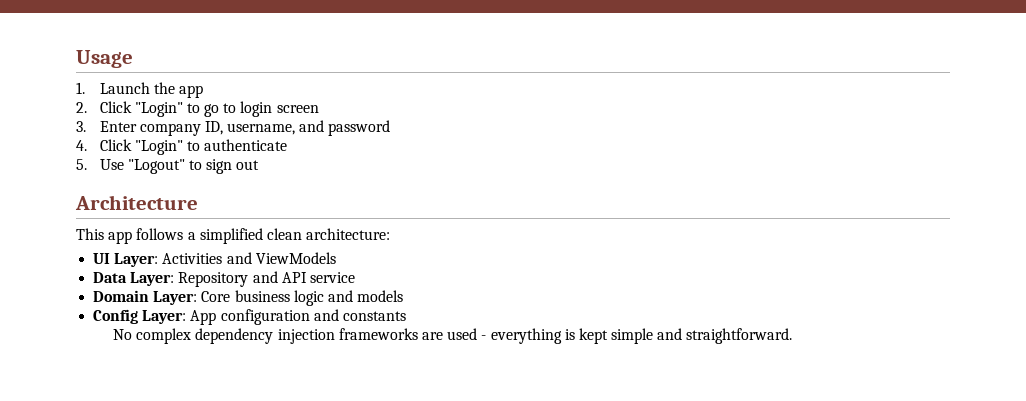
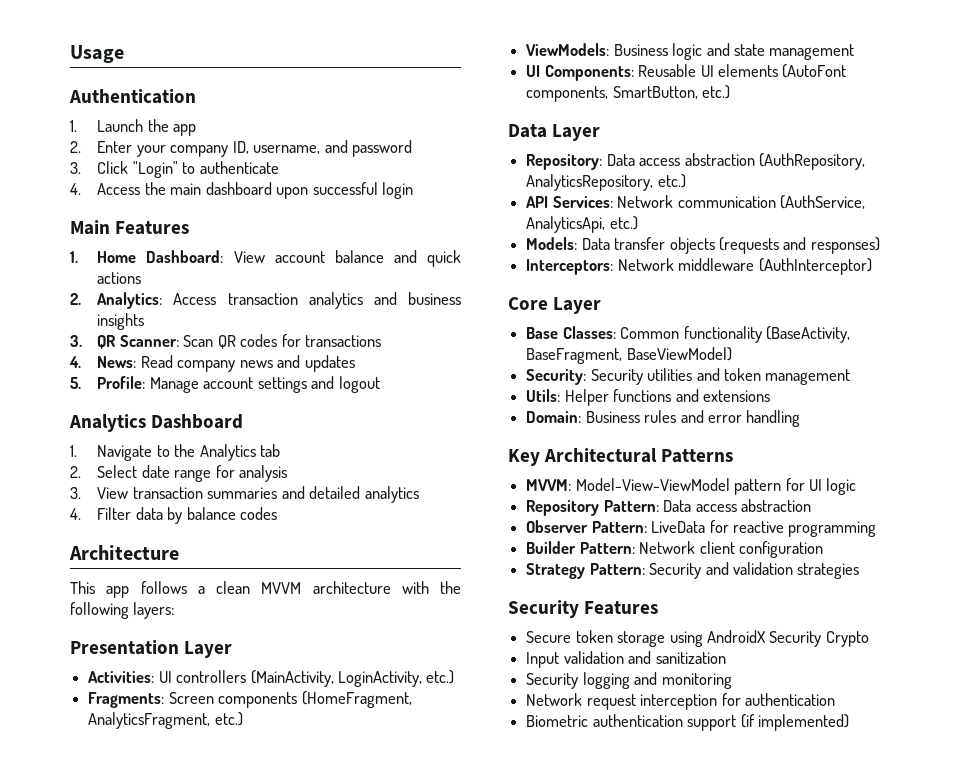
(133, 59) none -> [69,89,196,104] // Authentication
[99,101,319,117] [76,121,137,132] Click "Login" to go to login screen // 3. Enter -> [97,141,166,157] Enter your
[76,140,87,151] 4. -> [70,162,81,174] 3.
[76,159,260,174] 5. Use "Logout" to sign out -> [70,182,414,199] [70,220,190,235] [70,250,461,267] [97,272,142,284] [70,292,461,309] [97,313,145,330] [70,334,382,349] [69,355,355,372] [70,376,380,393] [69,414,244,432] [70,444,281,461] [70,465,288,482] [70,486,419,503] [70,507,278,524] 4. Access the main dashboard upon successful login // Main Features // 1. Home Dashboard: View account balance and quick actions // 2. Analytics: Access transaction analytics and business insights // 3. QR Scanner: Scan QR codes for transactions // 4. News: Read company news and updates // 5. Profile: Manage account settings and logout // Analytics Dashboard // 1. Navigate to the Analytics tab // 2. Select date range for analysis // 3. View transaction summaries and detailed analytics // 4. Filter data by balance codes
[199,228,391,244] [93,252,336,267] [93,271,355,287] [93,290,404,306] [93,309,406,325] [113,328,793,344] simplified clean architecture: // UI Layer: Activities and ViewModels // Data Layer: Repository and API service // Domain Layer: Core business logic and models // Config Layer: App configuration and constants // No complex dependency injection frameworks are used - everything is kept simple and straightforward. -> [216,581,461,594] [70,602,175,619] [70,640,233,658] [88,670,455,687] [88,691,412,708] [88,712,243,729] [526,43,855,60] [526,64,847,81] [526,85,731,102] [508,124,601,141] [526,153,865,170] [526,174,686,191] [526,195,865,209] [526,216,638,233] [526,237,880,254] [526,258,872,275] [508,297,602,314] [526,326,850,343] [526,347,732,364] [526,368,851,385] [526,389,770,406] [526,410,801,427] [508,448,734,466] [526,478,857,495] [526,499,811,516] [526,520,877,537] [526,541,823,558] [526,562,860,579] [508,600,659,618] [526,630,869,647] [526,651,726,668] [526,672,732,689] [526,693,835,710] [526,714,849,731] clean MVVM architecture with the following layers: // Presentation Layer // Activities: UI controllers (MainActivity, LoginActivity, etc.) // Fragments: Screen components (HomeFragment, AnalyticsFragment, etc.) // ViewModels: Business logic and state management // UI Components: Reusable UI elements (AutoFont components, SmartButton, etc.) // Data Layer // Repository: Data access abstraction (AuthRepository, AnalyticsRepository, etc.) // API Services: Network communication (AuthService, AnalyticsApi, etc.) // Models: Data transfer objects (requests and responses) // Interceptors: Network middleware (AuthInterceptor) // Core Layer // Base Classes: Common functionality (BaseActivity, BaseFragment, BaseViewModel) // Security: Security utilities and token management // Utils: Helper functions and extensions // Domain: Business rules and error handling // Key Architectural Patterns // MVVM: Model-View-ViewModel pattern for UI logic // Repository Pattern: Data access abstraction // Observer Pattern: LiveData for reactive programming // Builder Pattern: Network client configuration // Strategy Pattern: Security and validation strategies // Security Features // Secure token storage using AndroidX Security Crypto // Input validation and sanitization // Security logging and monitoring // Network request interception for authentication // Biometric authentication support (if implemented)

